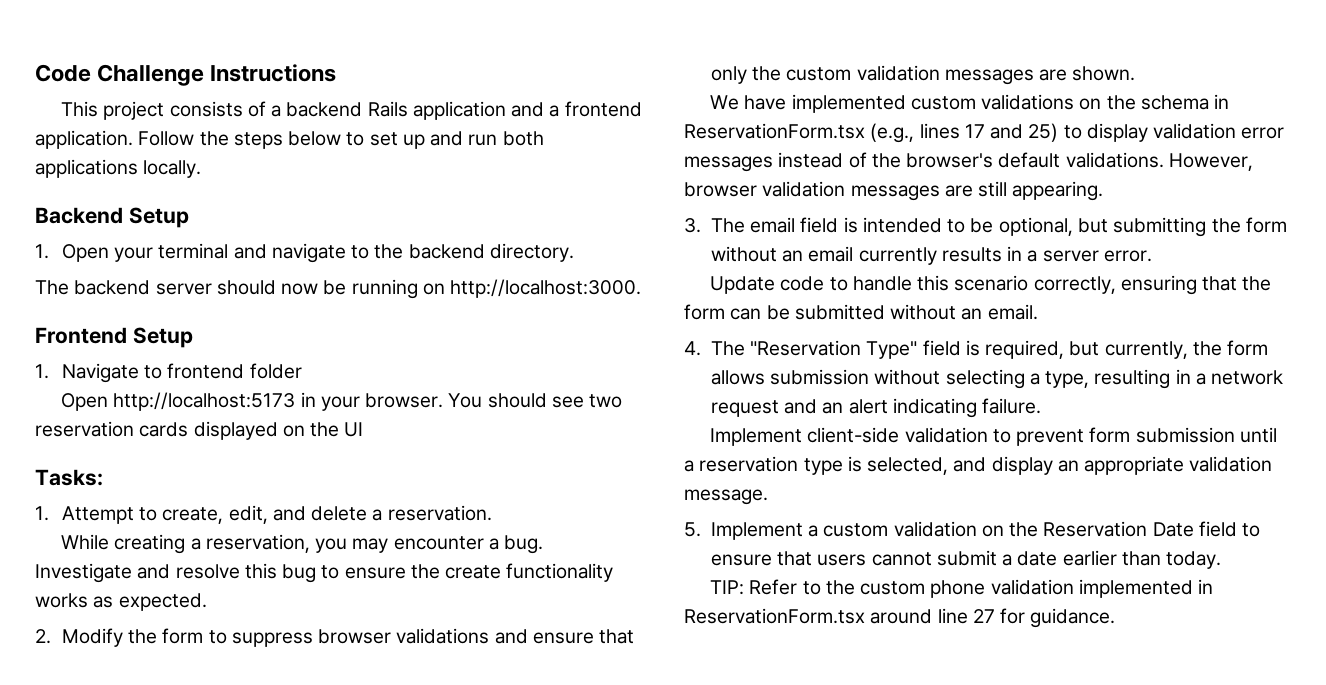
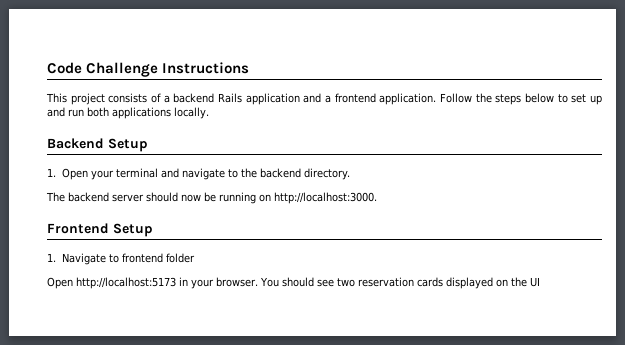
[35,469,103,486] [35,505,492,524] [61,534,544,554] [35,563,614,583] [35,593,207,611] [35,628,635,647] [710,65,1136,85] [710,94,1230,113] [684,123,1285,143] [684,152,1253,172] [684,181,1104,201] [684,217,1287,237] [710,246,1152,265] [710,275,1272,295] [684,304,1038,320] [684,340,1269,359] [710,369,1284,389] [710,398,1042,418] [710,427,1277,446] [684,456,1273,475] [684,489,768,505] [684,521,1261,540] [710,550,1222,569] [710,579,1214,598] [684,608,1116,628] // Tasks: // 1. Attempt to create, edit, and delete a reservation. // While creating a reservation, you may encounter a bug. Investigate and resolve this bug to ensure the create functionality works as expected. // 2. Modify the form to suppress browser validations and ensure that only the custom validation messages are shown. // We have implemented custom validations on the schema in ReservationForm.tsx (e.g., lines 17 and 25) to display validation error messages instead of the browser's default validations. However, browser validation messages are still appearing. // 3. The email field is intended to be optional, but submitting the form without an email currently results in a server error. // Update code to handle this scenario correctly, ensuring that the form can be submitted without an email. // 4. The "Reservation Type" field is required, but currently, the form allows submission without selecting a type, resulting in a network request and an alert indicating failure. // Implement client-side validation to prevent form submission until a reservation type is selected, and display an appropriate validation message. // 5. Implement a custom validation on the Reservation Date field to ensure that users cannot submit a date earlier than today. // TIP: Refer to the custom phone validation implemented in ReservationForm.tsx around line 27 for guidance. -> (540, 282) none

